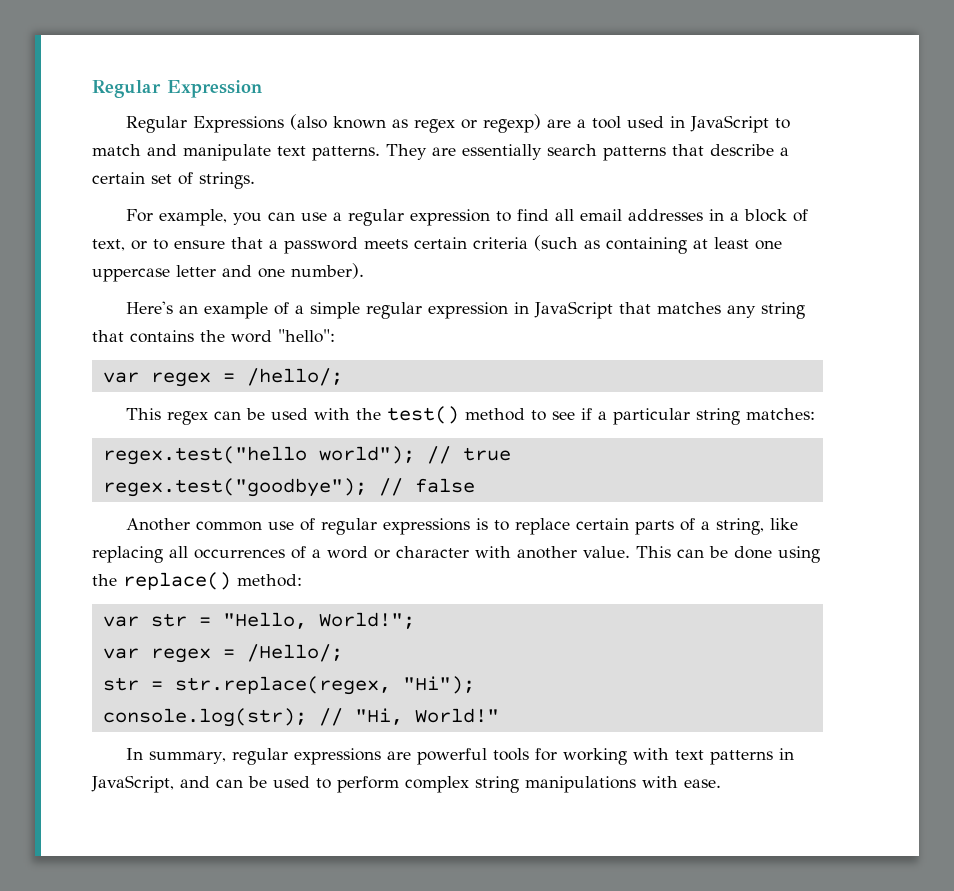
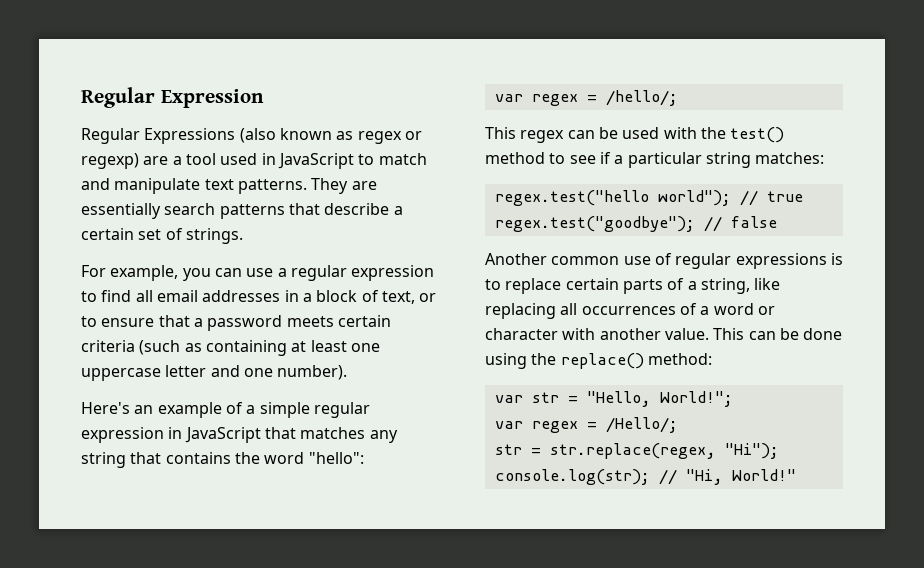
[125,748,794,765] [91,775,721,793] // In summary, regular expressions are powerful tools for working with text patterns in JavaScript, and can be used to perform complex string manipulations with ease. -> (796, 475) none

